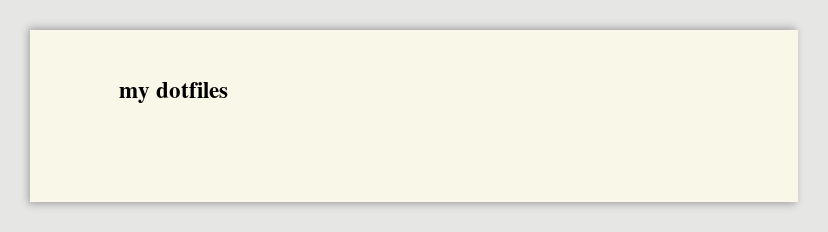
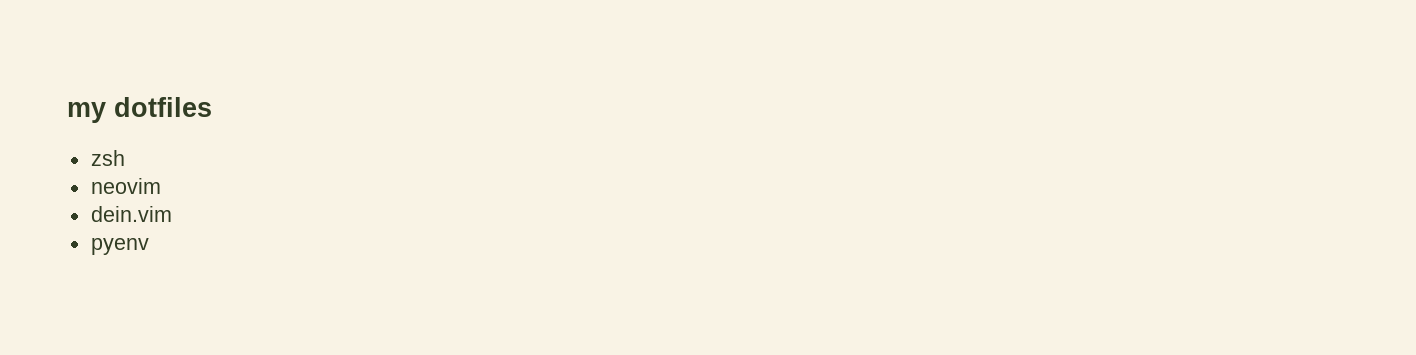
(229, 90) none -> [90,150,125,166] [90,178,161,194] [90,206,172,222] [90,238,149,255] // zsh // neovim // dein.vim // pyenv

